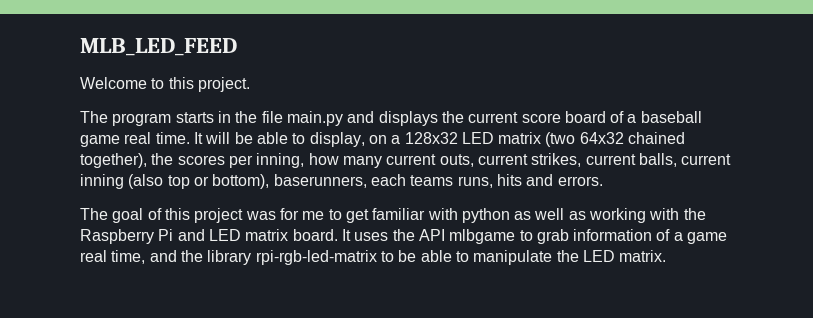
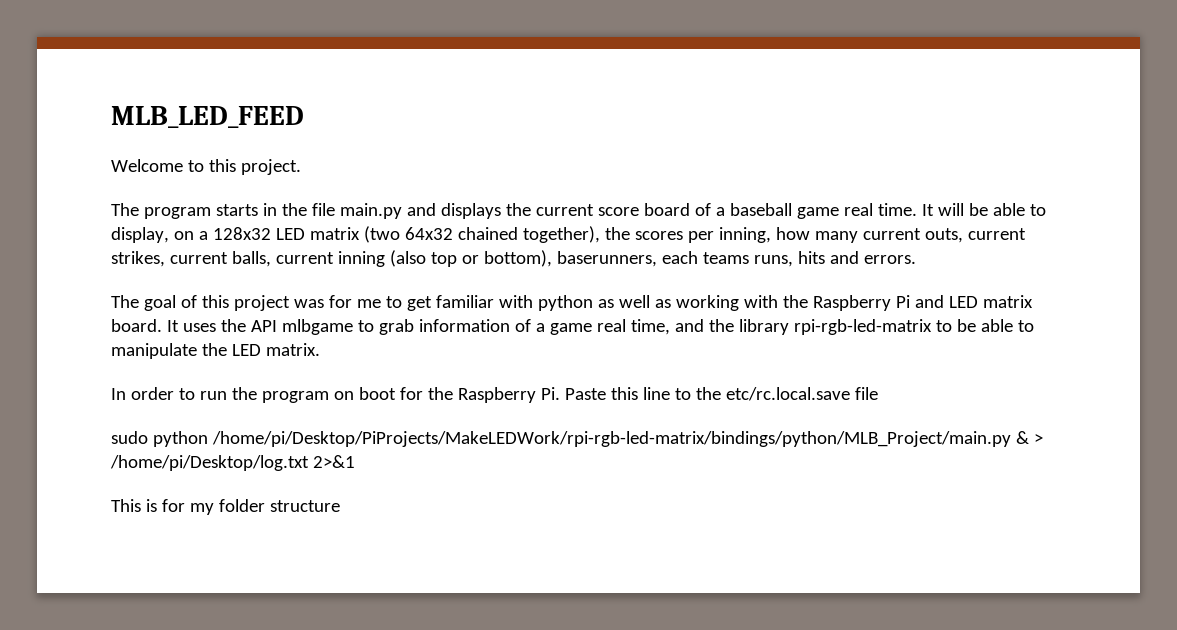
(667, 256) none -> [111,387,878,403] [111,431,1043,447] [110,455,355,471] [111,499,340,515] // In order to run the program on boot for the Raspberry Pi. Paste this line to the etc/rc.local.save file // sudo python /home/pi/Desktop/PiProjects/MakeLEDWork/rpi-rgb-led-matrix/bindings/python/MLB_Project/main.py & > /home/pi/Desktop/log.txt 2>&1 // This is for my folder structure

